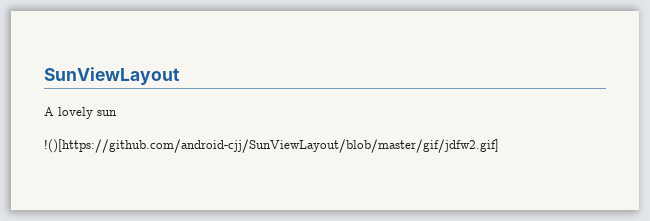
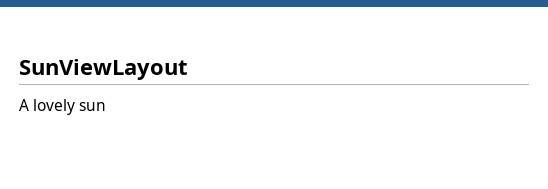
[44,139,499,153] // !()[https://github.com/android-cjj/SunViewLayout/blob/master/gif/jdfw2.gif] -> (107, 106) none

